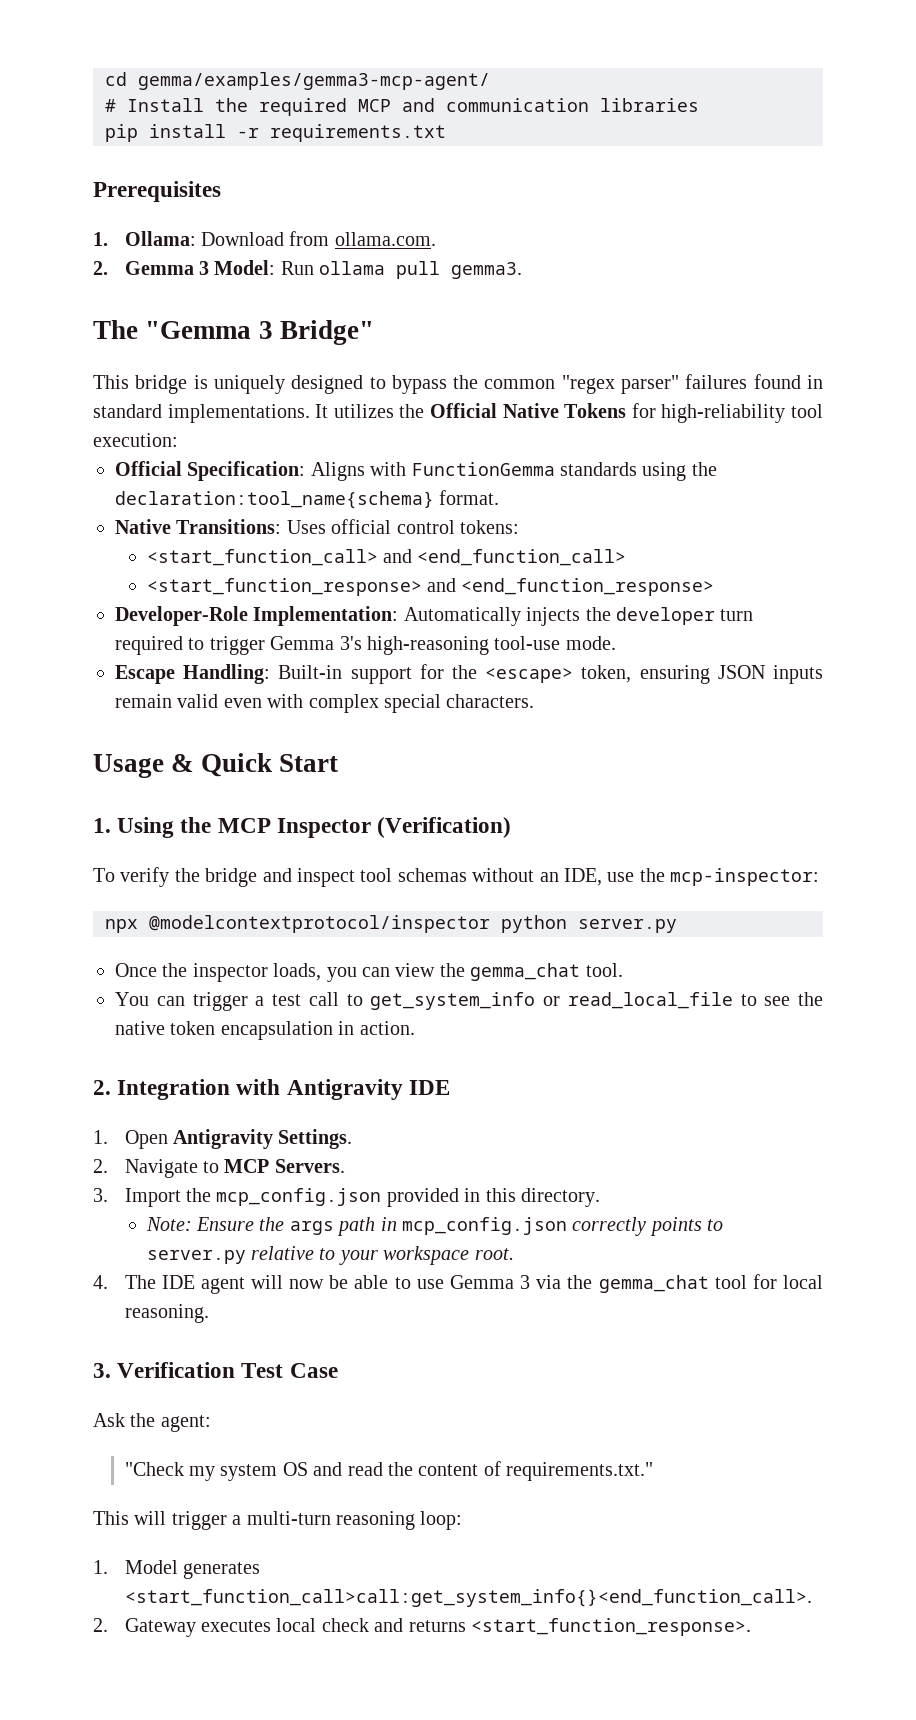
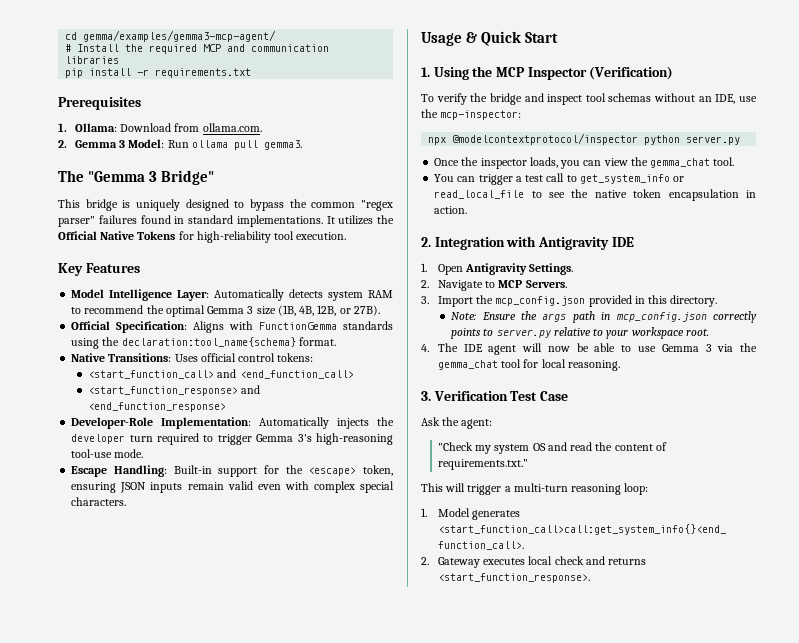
[93,433,178,447] execution: -> [296,232,347,240] [58,263,140,276] [71,289,394,301] [71,305,380,317] execution. // Key Features // Model Intelligence Layer: Automatically detects system RAM to recommend the optimal Gemma 3 size (1B, 4B, 12B, or 27B).

